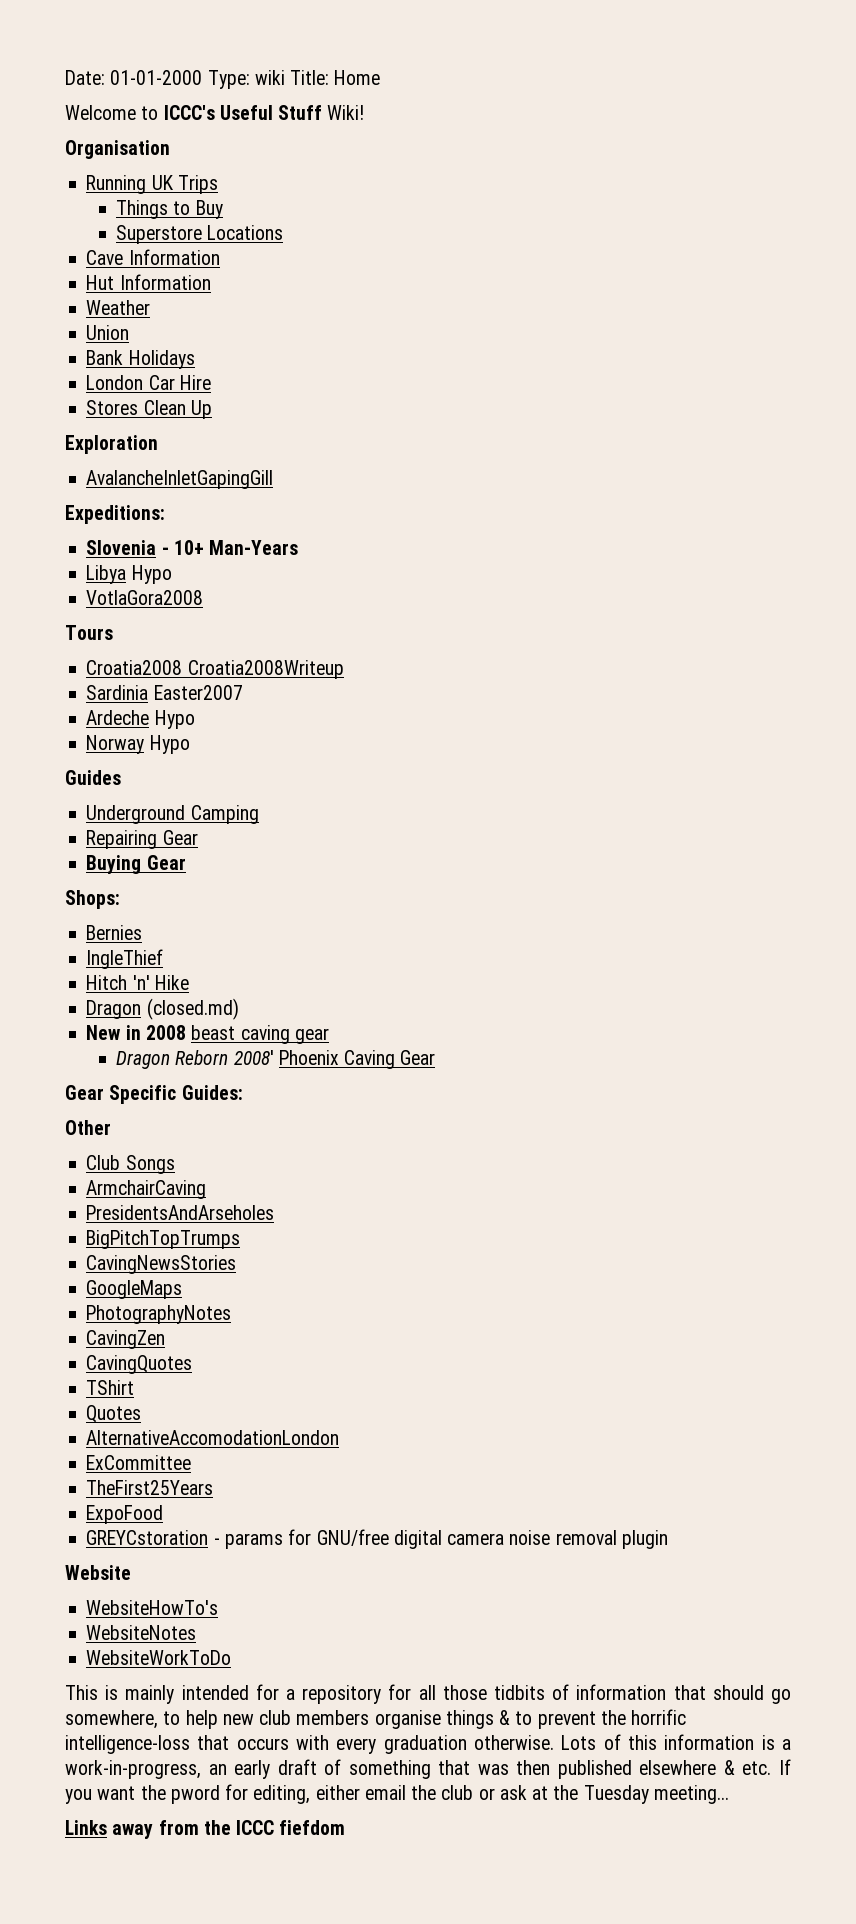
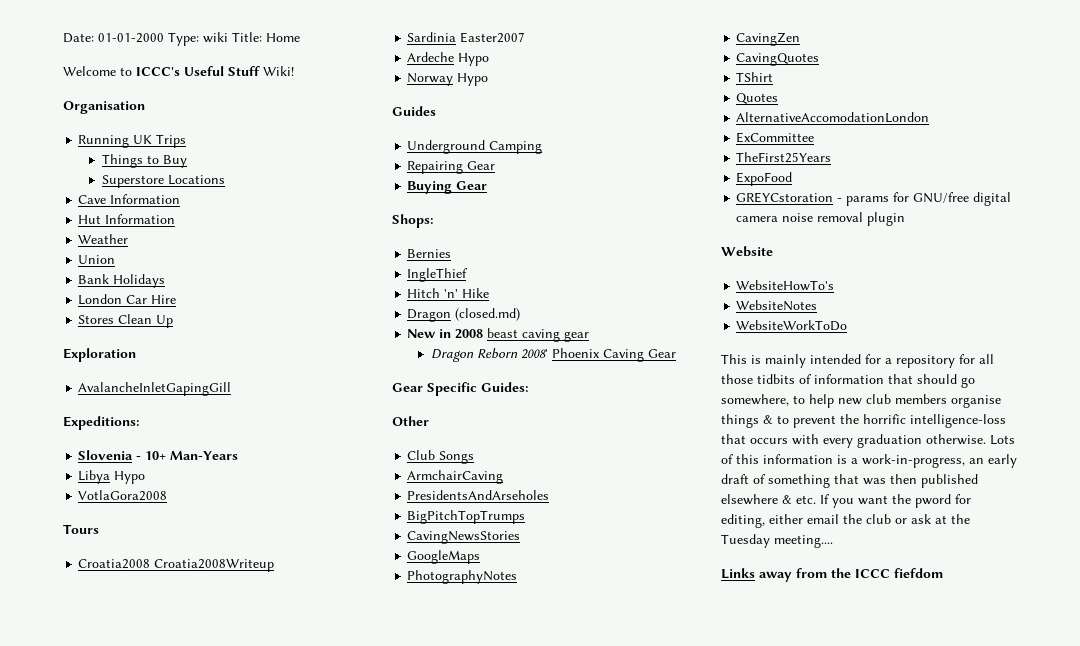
[653,1785,729,1804] meeting... -> [774,535,833,548] meeting....

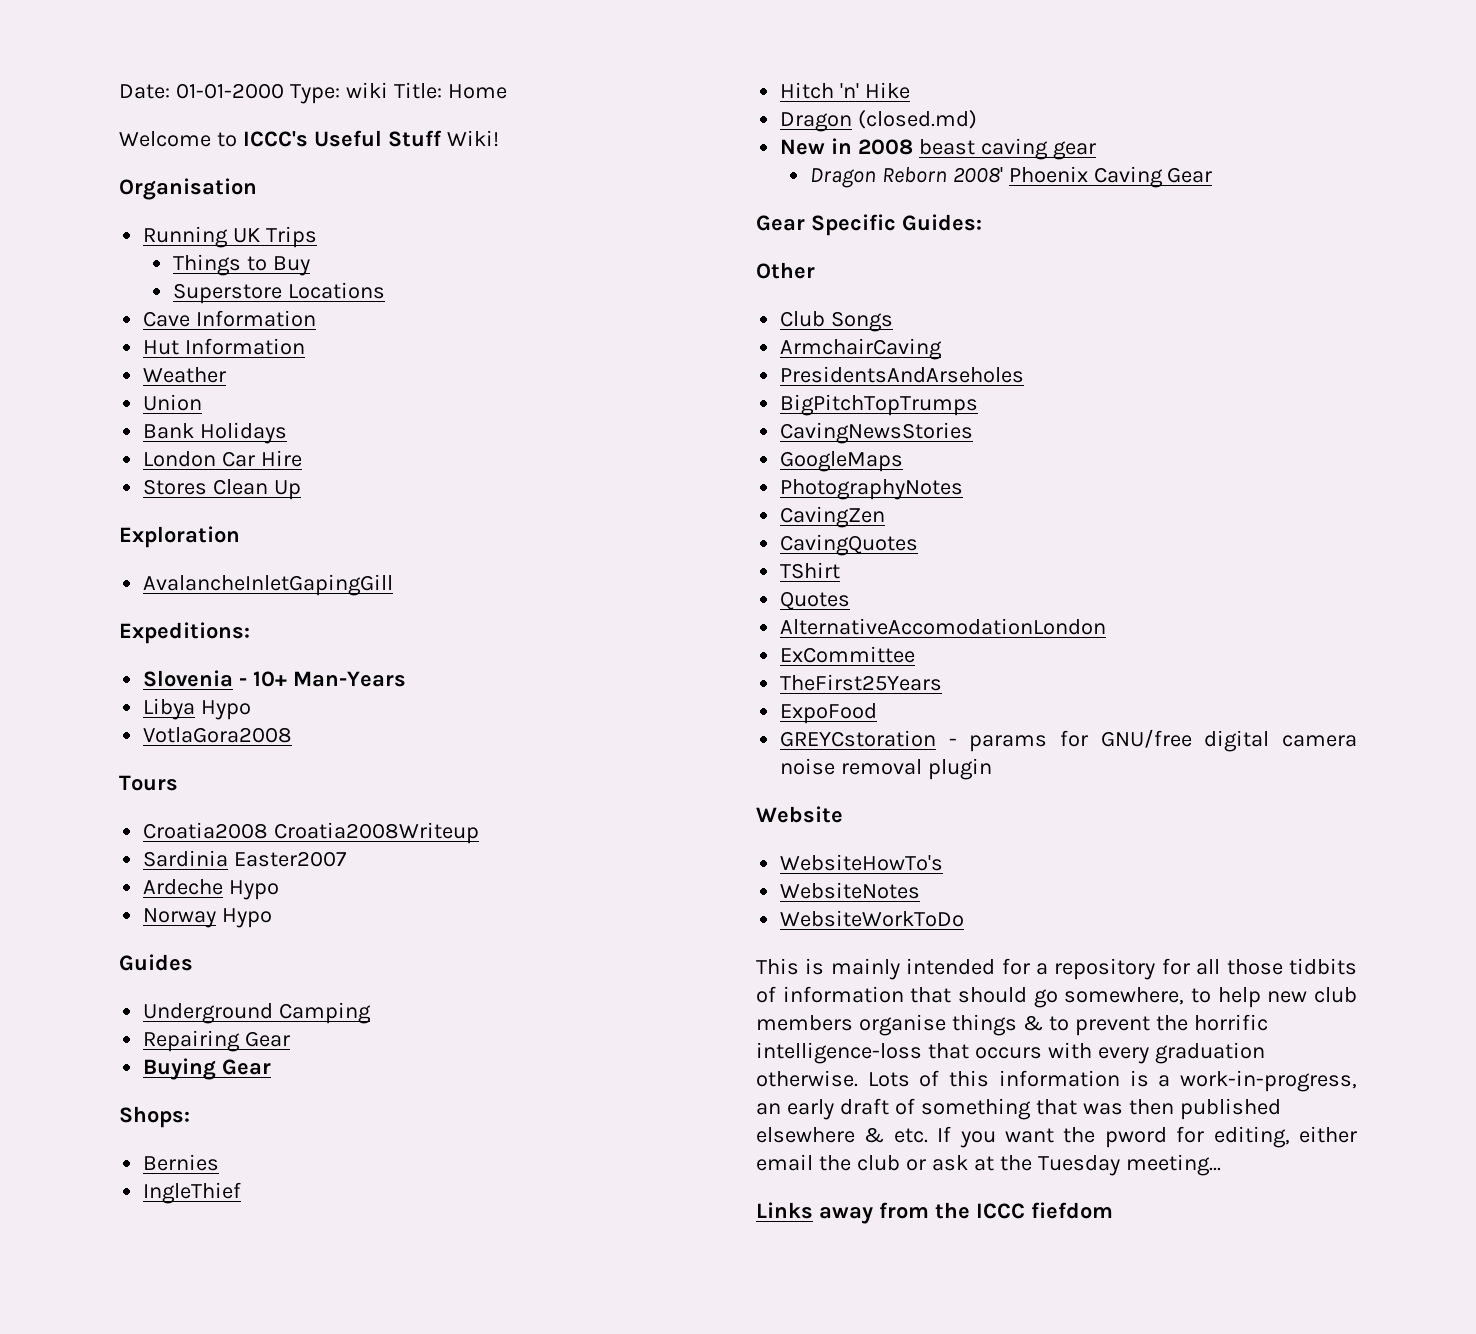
[774,535,833,548] meeting.... -> [1125,1154,1221,1176] meeting...

